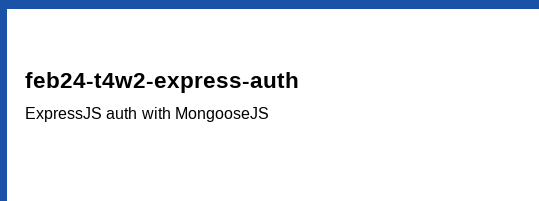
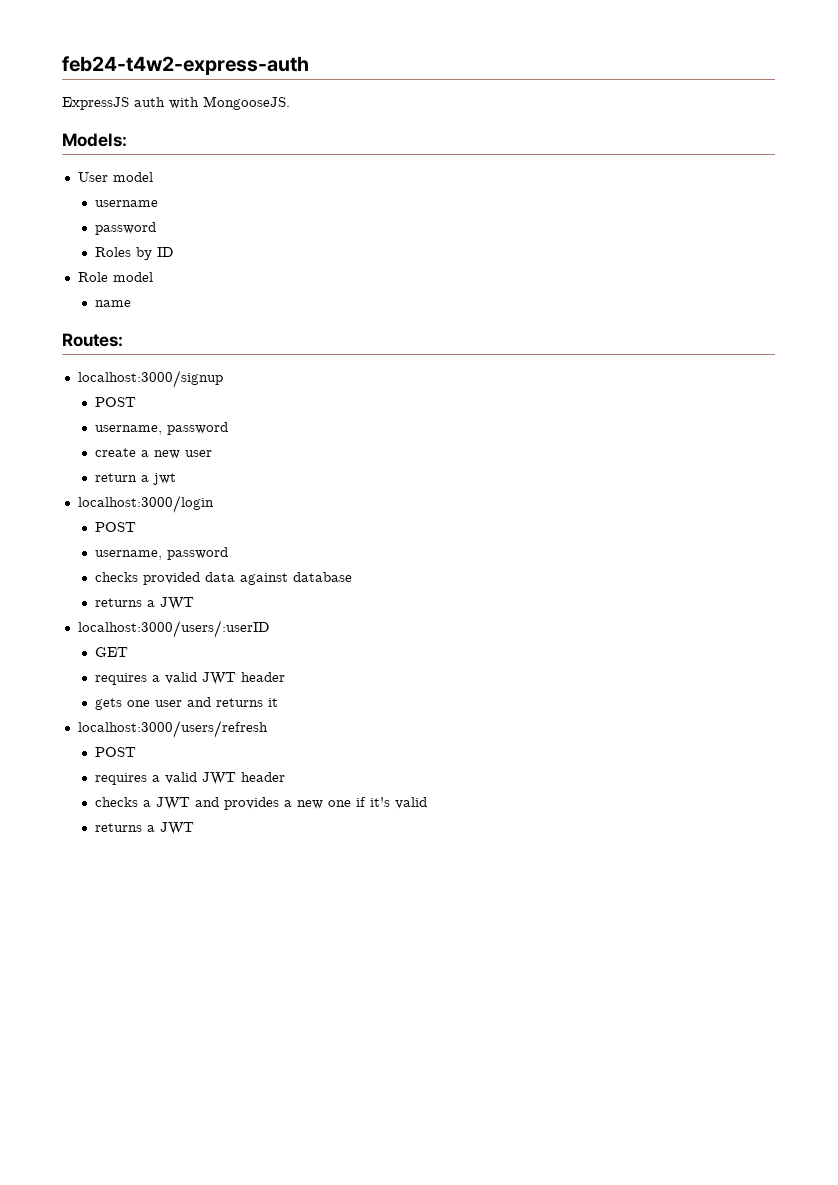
[174,107,269,122] MongooseJS -> [203,96,290,110] [62,133,127,147] [77,172,153,182] [95,200,159,207] [95,222,157,235] [95,247,174,260] [77,272,153,282] [95,300,132,307] [62,333,123,347] [77,370,223,388] [95,397,137,407] [95,422,229,435] [95,448,213,459] [95,473,177,485] [77,495,214,513] [95,522,137,532] [95,547,229,560] [95,572,353,585] [95,597,195,610] [77,620,269,638] [95,647,129,657] [95,672,286,685] [95,697,279,710] [77,720,268,738] [95,747,137,757] [95,772,286,785] [95,797,428,810] [95,822,195,835] MongooseJS. // Models: // User model // username // password // Roles by ID // Role model // name // Routes: // localhost:3000/signup // POST // username, password // create a new user // return a jwt // localhost:3000/login // POST // username, password // checks provided data against database // returns a JWT // localhost:3000/users/:userID // GET // requires a valid JWT header // gets one user and returns it // localhost:3000/users/refresh // POST // requires a valid JWT header // checks a JWT and provides a new one if it's valid // returns a JWT

